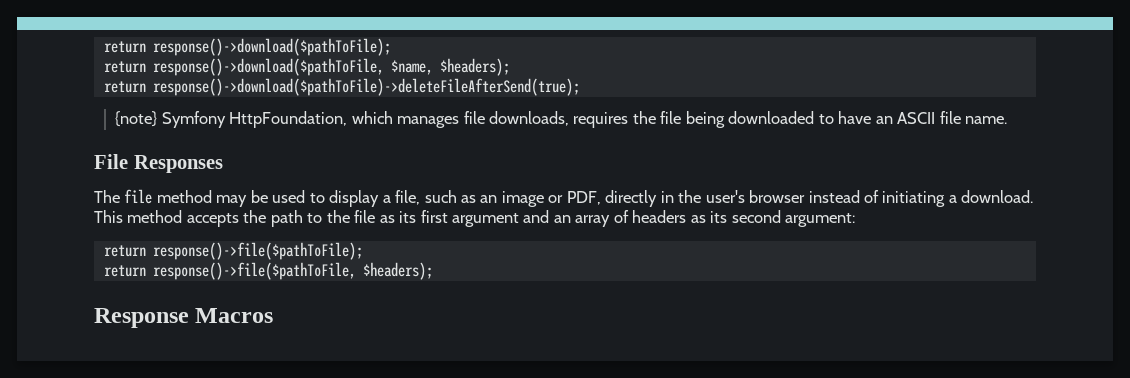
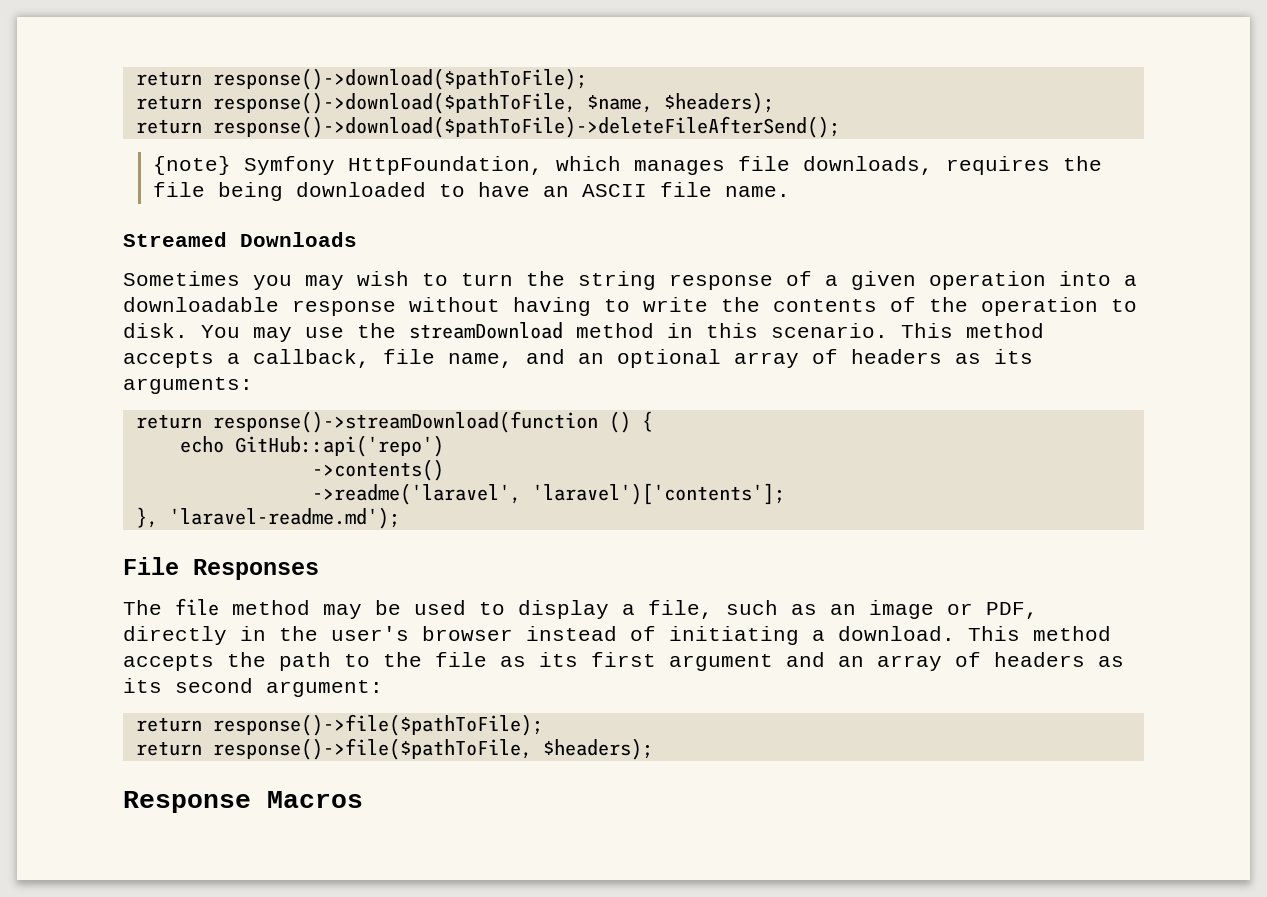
[152,78,580,96] response()->download($pathToFile)->deleteFileAfterSend(true); -> [212,116,840,138] response()->download($pathToFile)->deleteFileAfterSend();
(1007, 120) none -> [123,232,357,247] [123,271,1137,290] [123,297,1137,316] [123,322,1044,342] [123,349,1033,368] [123,377,253,394] [135,411,653,433] [179,435,444,457] [311,459,444,481] [311,483,785,505] [135,507,400,529] // Streamed Downloads // Sometimes you may wish to turn the string response of a given operation into a downloadable response without having to write the contents of the operation to disk. You may use the streamDownload method in this scenario. This method accepts a callback, file name, and an optional array of headers as its arguments: // return response()->streamDownload(function () { // echo GitHub::api('repo') // ->contents() // ->readme('laravel', 'laravel')['contents']; // }, 'laravel-readme.md');

